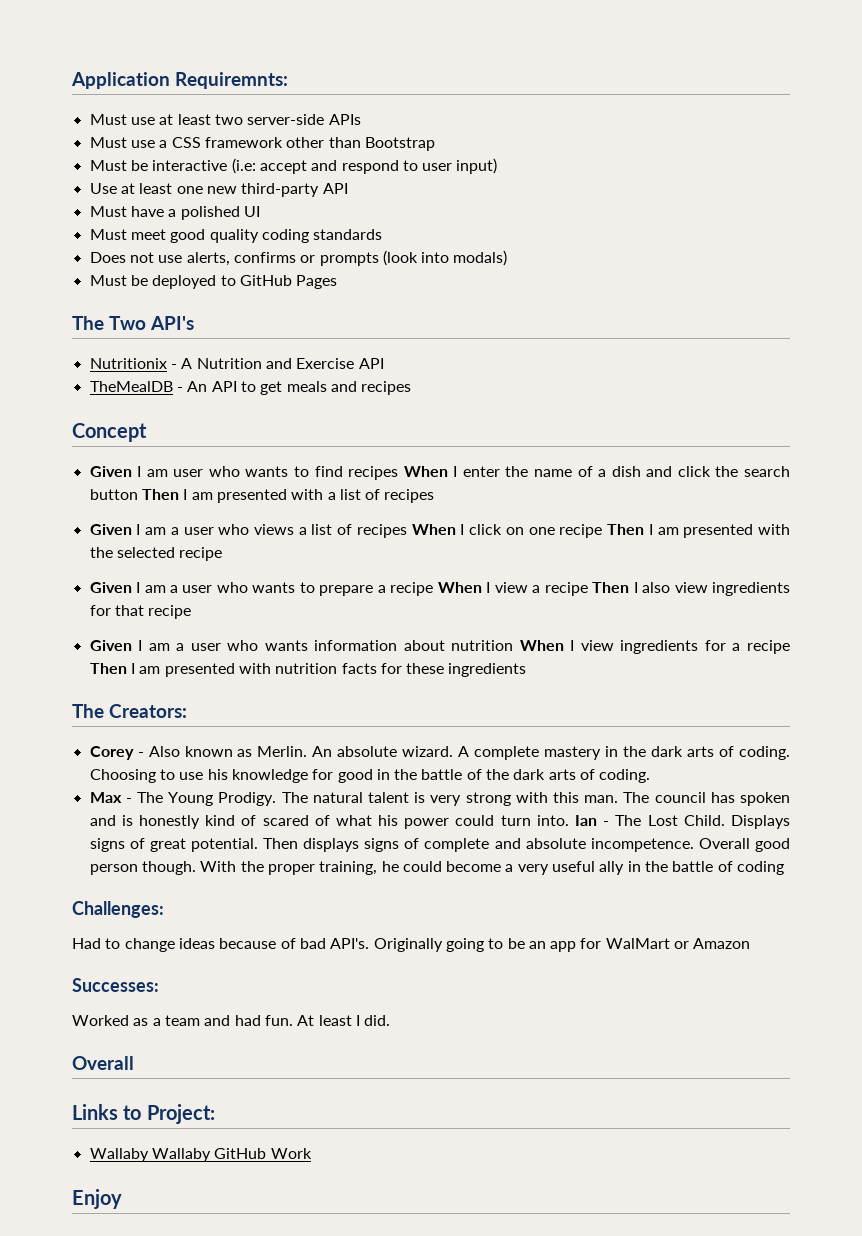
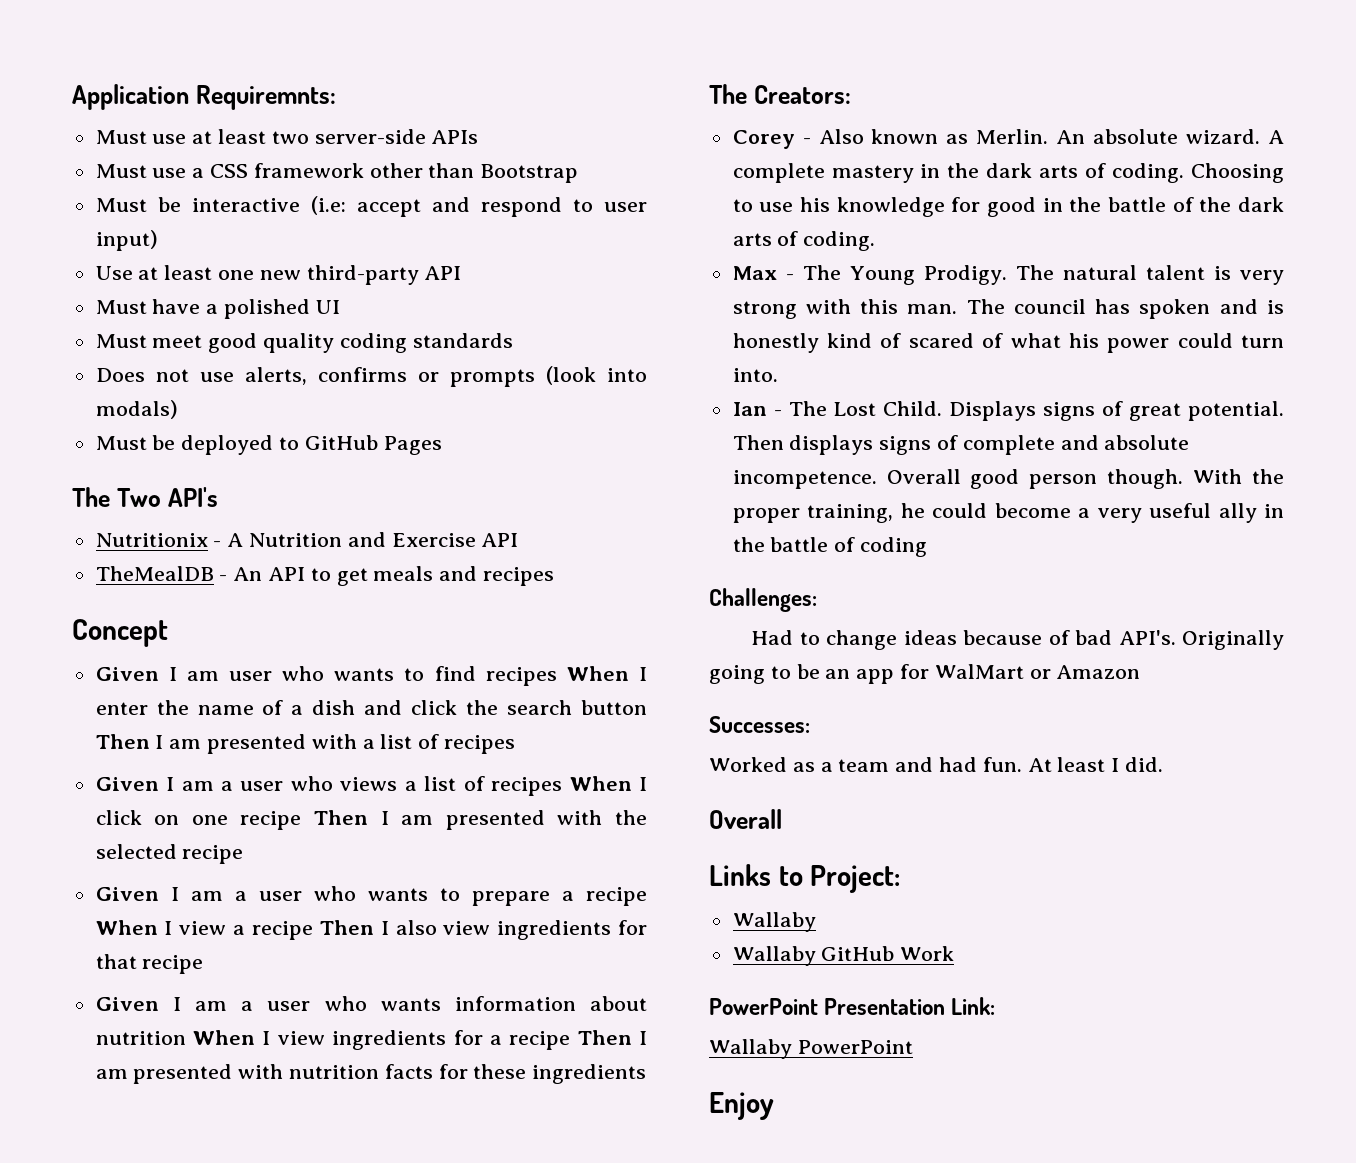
(569, 820) none -> (778, 375) //
(149, 1155) none -> (816, 922) //
(312, 1153) none -> [709,997,996,1015] [709,1039,913,1059] // PowerPoint Presentation Link: // Wallaby PowerPoint

